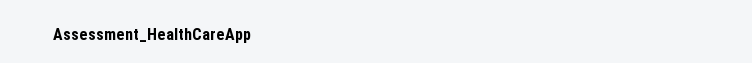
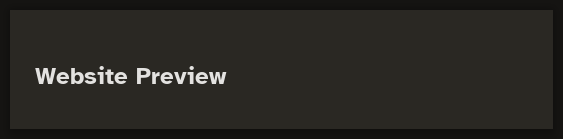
[53,28,251,43] Assessment_HealthCareApp -> [35,66,227,84] Website Preview

